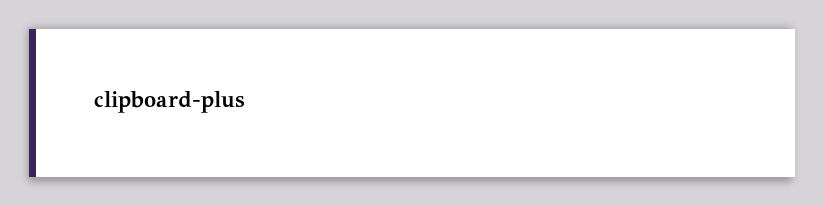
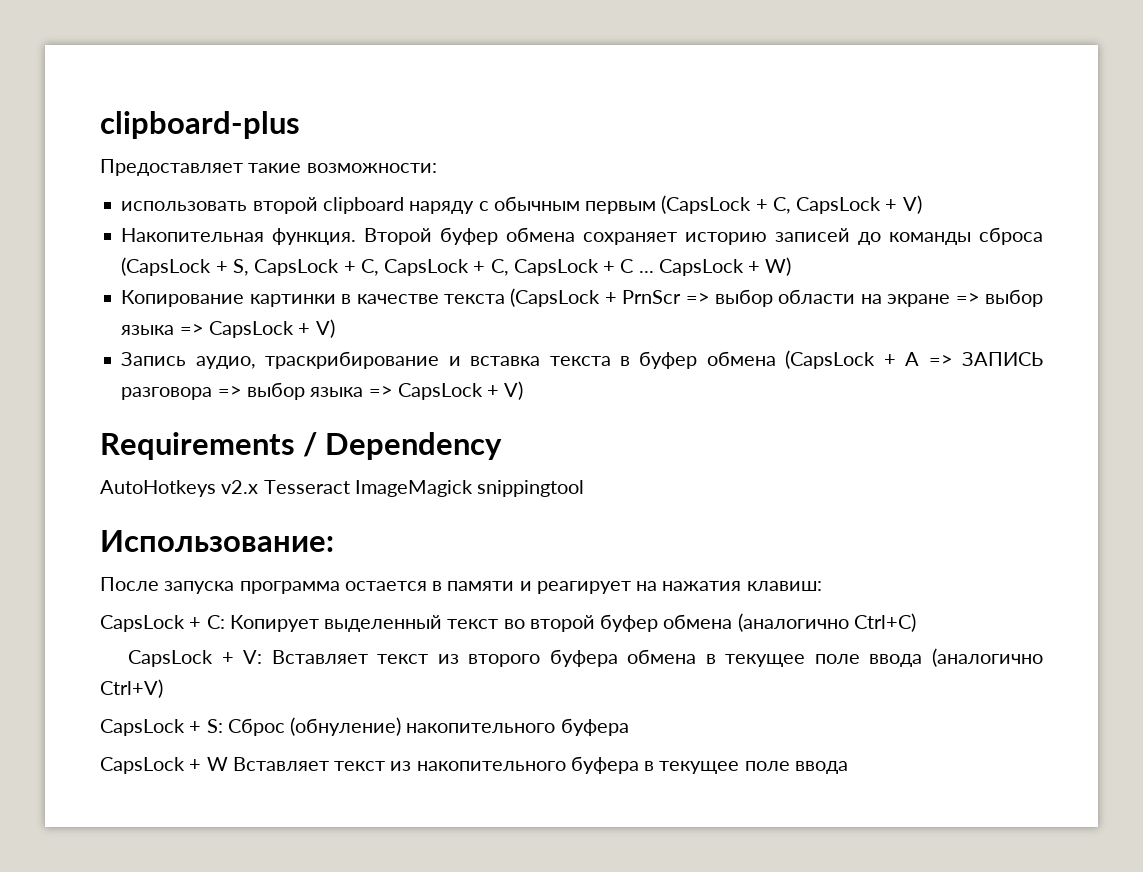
(245, 102) none -> [100,159,437,176] [121,195,922,214] [121,227,1043,245] [121,257,792,276] [121,288,1043,307] [121,319,335,338] [121,350,1044,369] [121,381,524,400] [100,432,503,460] [100,480,585,497] [100,530,334,552] [100,577,822,594] [100,613,916,632] [128,648,1043,667] [100,679,163,698] [100,717,629,736] [100,756,848,774] // Предоставляет такие возможности: // использовать второй clipboard наряду с обычным первым (CapsLock + C, CapsLock + V) // Накопительная функция. Второй буфер обмена сохраняет историю записей до команды сброса (CapsLock + S, CapsLock + C, CapsLock + C, CapsLock + C ... CapsLock + W) // Копирование картинки в качестве текста (CapsLock + PrnScr => выбор области на экране => выбор языка => CapsLock + V) // Запись аудио, траскрибирование и вставка текста в буфер обмена (CapsLock + A => ЗАПИСЬ разговора => выбор языка => CapsLock + V) // Requirements / Dependency // AutoHotkeys v2.x Tesseract ImageMagick snippingtool // Использование: // После запуска программа остается в памяти и реагирует на нажатия клавиш: // CapsLock + C: Копирует выделенный текст во второй буфер обмена (аналогично Ctrl+C) // CapsLock + V: Вставляет текст из второго буфера обмена в текущее поле ввода (аналогично Ctrl+V) // CapsLock + S: Сброс (обнуление) накопительного буфера // CapsLock + W Вставляет текст из накопительного буфера в текущее поле ввода

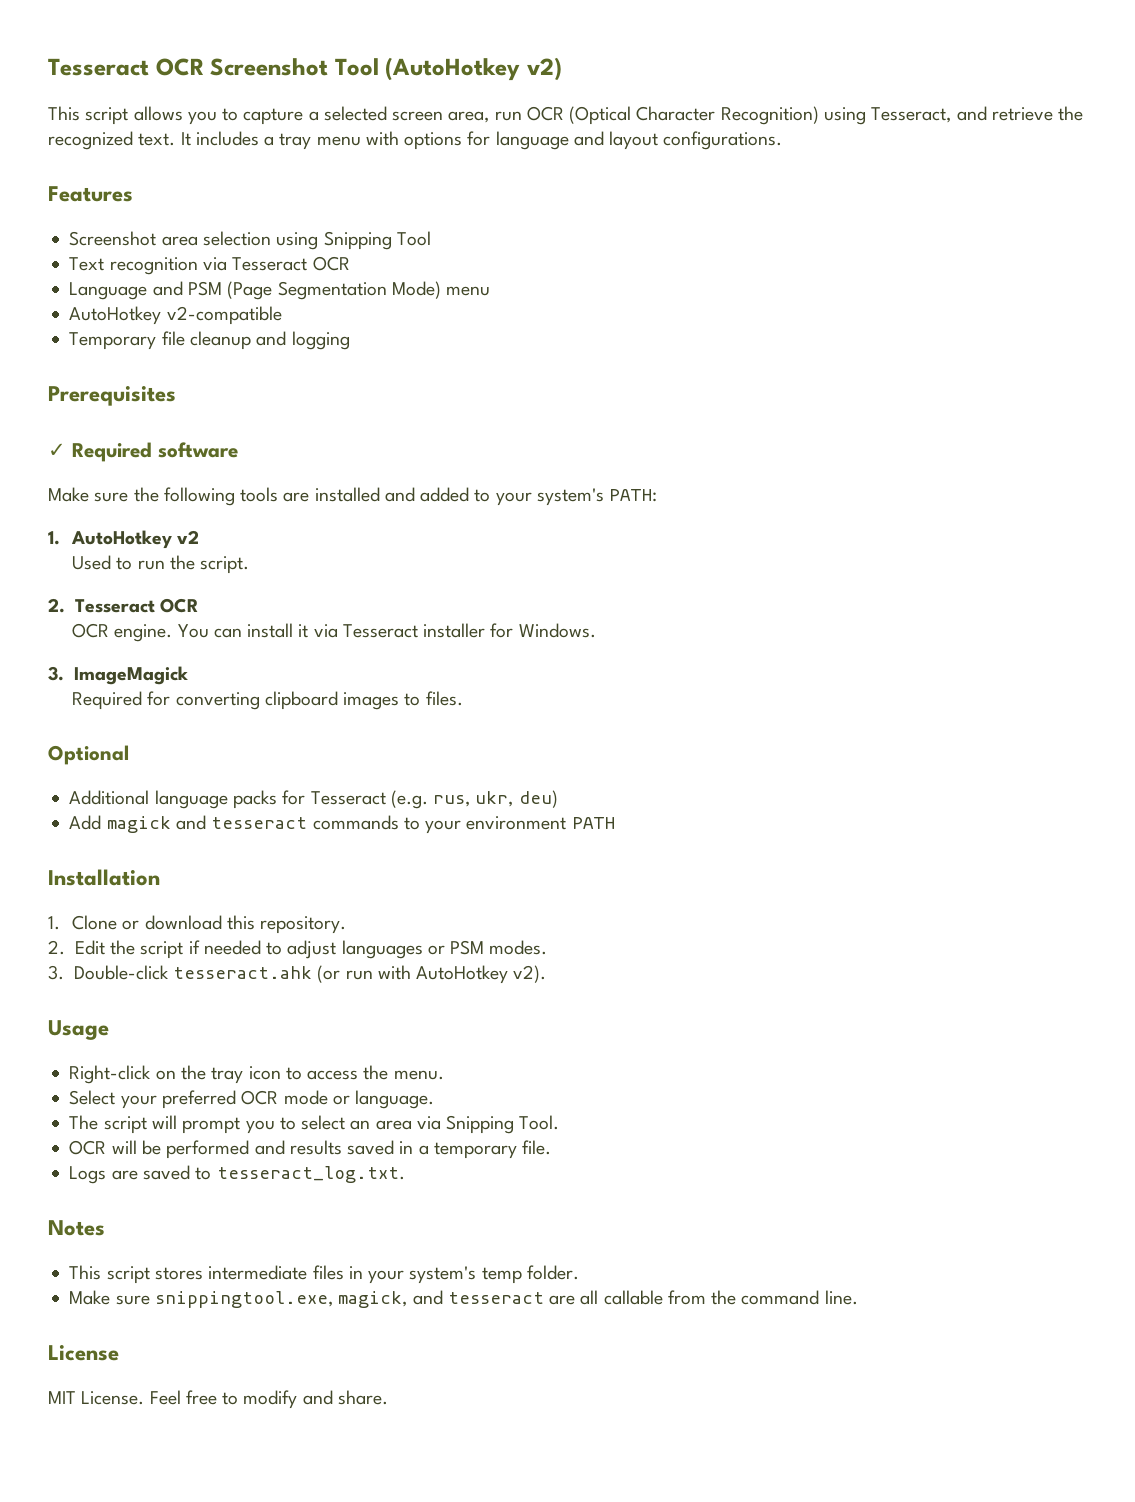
[100,111,300,139] [100,159,437,176] [121,195,922,214] [121,227,1043,245] [121,257,792,276] [121,288,1043,307] [121,319,335,338] [121,350,1044,369] [121,381,524,400] [100,432,503,460] [100,480,585,497] [100,530,334,552] [100,577,822,594] [100,613,916,632] [128,648,1043,667] [100,679,163,698] [100,717,629,736] [100,756,848,774] clipboard-plus // Предоставляет такие возможности: // использовать второй clipboard наряду с обычным первым (CapsLock + C, CapsLock + V) // Накопительная функция. Второй буфер обмена сохраняет историю записей до команды сброса (CapsLock + S, CapsLock + C, CapsLock + C, CapsLock + C ... CapsLock + W) // Копирование картинки в качестве текста (CapsLock + PrnScr => выбор области на экране => выбор языка => CapsLock + V) // Запись аудио, траскрибирование и вставка текста в буфер обмена (CapsLock + A => ЗАПИСЬ разговора => выбор языка => CapsLock + V) // Requirements / Dependency // AutoHotkeys v2.x Tesseract ImageMagick snippingtool // Использование: // После запуска программа остается в памяти и реагирует на нажатия клавиш: // CapsLock + C: Копирует выделенный текст во второй буфер обмена (аналогично Ctrl+C) // CapsLock + V: Вставляет текст из второго буфера обмена в текущее поле ввода (аналогично Ctrl+V) // CapsLock + S: Сброс (обнуление) накопительного буфера // CapsLock + W Вставляет текст из накопительного буфера в текущее поле ввода -> [48,57,563,81] [48,106,1084,125] [48,131,783,150] [48,186,133,202] [69,231,431,250] [69,256,350,275] [69,281,491,300] [69,306,282,325] [69,331,350,350] [48,386,176,406] [48,442,238,462] [48,487,658,506] [48,530,200,549] [72,555,250,574] [48,598,200,613] [72,623,596,642] [48,666,188,685] [72,691,463,710] [48,745,129,765] [69,790,558,809] [69,815,615,834] [48,869,160,886] [48,915,347,934] [48,940,548,959] [48,965,547,984] [48,1020,109,1040] [69,1065,444,1084] [69,1090,435,1109] [69,1115,560,1134] [69,1140,552,1159] [69,1165,405,1184] [48,1220,105,1236] [69,1265,579,1284] [69,1290,858,1308] [48,1345,119,1361] [48,1390,388,1409] Tesseract OCR Screenshot Tool (AutoHotkey v2) // This script allows you to capture a selected screen area, run OCR (Optical Character Recognition) using Tesseract, and retrieve the recognized text. It includes a tray menu with options for language and layout configurations. // Features // Screenshot area selection using Snipping Tool // Text recognition via Tesseract OCR // Language and PSM (Page Segmentation Mode) menu // AutoHotkey v2-compatible // Temporary file cleanup and logging // Prerequisites // ✓ Required software // Make sure the following tools are installed and added to your system's PATH: // 1. AutoHotkey v2 // Used to run the script. // 2. Tesseract OCR // OCR engine. You can install it via Tesseract installer for Windows. // 3. ImageMagick // Required for converting clipboard images to files. // Optional // Additional language packs for Tesseract (e.g. rus, ukr, deu) // Add magick and tesseract commands to your environment PATH // Installation // 1. Clone or download this repository. // 2. Edit the script if needed to adjust languages or PSM modes. // 3. Double-click tesseract.ahk (or run with AutoHotkey v2). // Usage // Right-click on the tray icon to access the menu. // Select your preferred OCR mode or language. // The script will prompt you to select an area via Snipping Tool. // OCR will be performed and results saved in a temporary file. // Logs are saved to tesseract_log.txt. // Notes // This script stores intermediate files in your system's temp folder. // Make sure snippingtool.exe, magick, and tesseract are all callable from the command line. // License // MIT License. Feel free to modify and share.

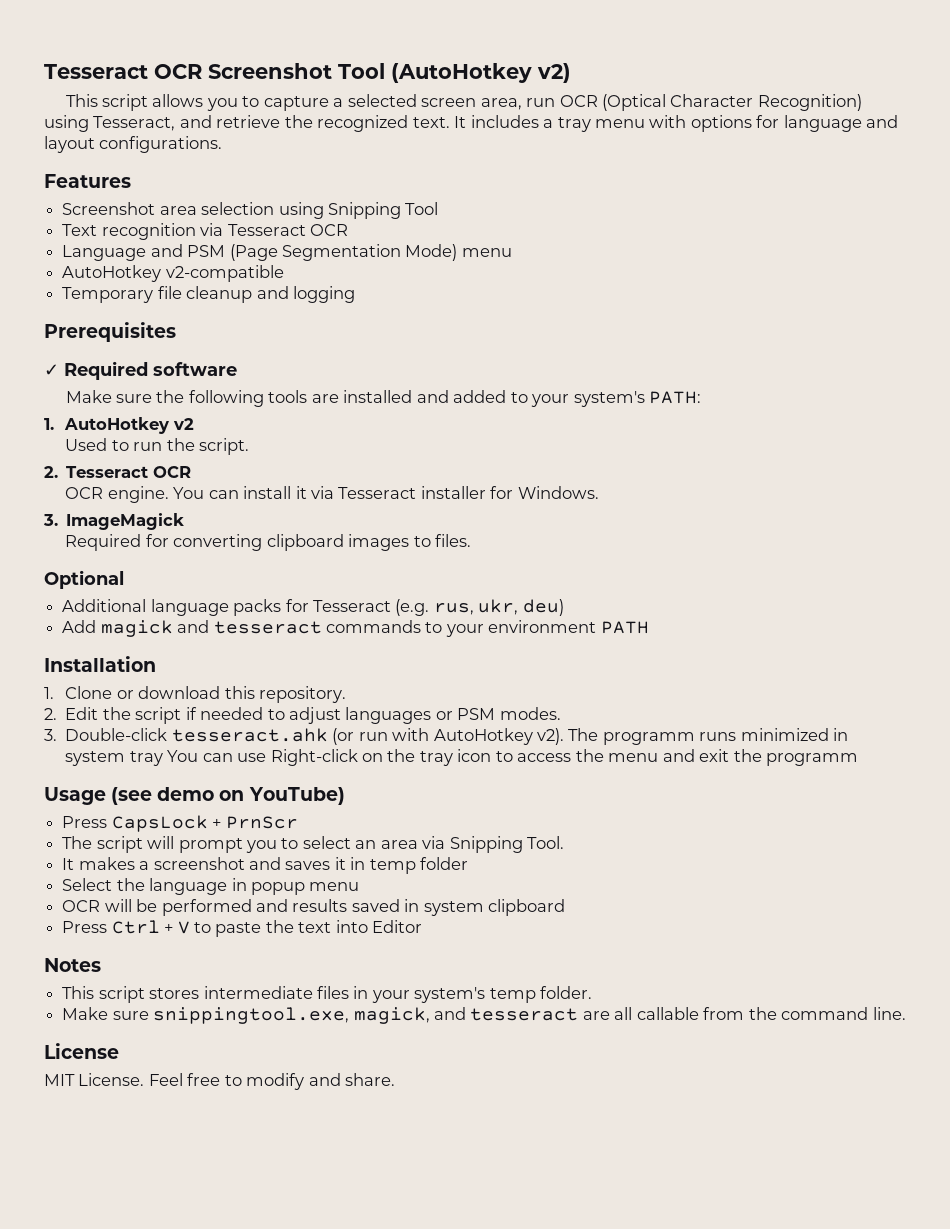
[48,1020,109,1040] // Usage // -> [568,728,849,745] [65,750,267,766] The programm runs minimized in system tray You can use
[393,1070,444,1080] [69,1090,435,1109] menu. // Select your preferred OCR mode or language. -> [608,749,858,766] [44,787,345,805] [62,815,298,832] menu and exit the programm // Usage (see demo on YouTube) // Press CapsLock + PrnScr
(560, 1122) none -> [62,857,469,874] [62,878,360,895] // It makes a screenshot and saves it in temp folder // Select the language in popup menu
[418,1140,552,1159] [69,1165,405,1184] a temporary file. // Logs are saved to tesseract_log.txt. -> [423,899,566,916] [62,920,423,937] system clipboard // Press Ctrl + V to paste the text into Editor

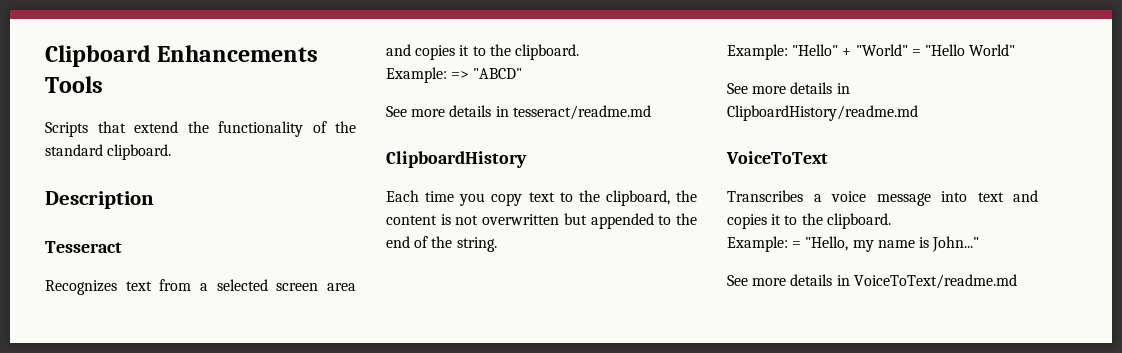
[44,63,571,83] [65,94,862,111] [44,115,899,132] [44,136,223,153] [44,174,131,188] [62,202,439,219] [62,223,348,240] [62,244,512,261] [62,265,284,282] [62,286,355,303] [44,322,176,342] [44,361,237,380] [65,390,701,407] [44,417,194,434] [65,438,250,455] [44,466,191,478] [65,486,599,503] [43,513,185,530] [65,534,471,551] [44,570,124,589] [62,599,564,616] [62,620,649,637] [44,656,156,672] [44,686,347,703] [44,707,561,724] [44,728,849,745] [65,749,858,766] [44,787,345,805] [62,815,298,832] [62,836,565,853] [62,857,469,874] [62,878,360,895] [62,899,566,916] [62,920,423,937] [44,958,101,972] [62,986,593,1003] [62,1007,906,1024] [44,1043,119,1059] [44,1073,396,1090] Tesseract OCR Screenshot Tool (AutoHotkey v2) // This script allows you to capture a selected screen area, run OCR (Optical Character Recognition) using Tesseract, and retrieve the recognized text. It includes a tray menu with options for language and layout configurations. // Features // Screenshot area selection using Snipping Tool // Text recognition via Tesseract OCR // Language and PSM (Page Segmentation Mode) menu // AutoHotkey v2-compatible // Temporary file cleanup and logging // Prerequisites // ✓ Required software // Make sure the following tools are installed and added to your system's PATH: // 1. AutoHotkey v2 // Used to run the script. // 2. Tesseract OCR // OCR engine. You can install it via Tesseract installer for Windows. // 3. ImageMagick // Required for converting clipboard images to files. // Optional // Additional language packs for Tesseract (e.g. rus, ukr, deu) // Add magick and tesseract commands to your environment PATH // Installation // 1. Clone or download this repository. // 2. Edit the script if needed to adjust languages or PSM modes. // 3. Double-click tesseract.ahk (or run with AutoHotkey v2). The programm runs minimized in system tray You can use Right-click on the tray icon to access the menu and exit the programm // Usage (see demo on YouTube) // Press CapsLock + PrnScr // The script will prompt you to select an area via Snipping Tool. // It makes a screenshot and saves it in temp folder // Select the language in popup menu // OCR will be performed and results saved in system clipboard // Press Ctrl + V to paste the text into Editor // Notes // This script stores intermediate files in your system's temp folder. // Make sure snippingtool.exe, magick, and tesseract are all callable from the command line. // License // MIT License. Feel free to modify and share. -> [45,45,319,67] [45,76,103,93] [45,121,356,137] [45,144,172,160] [45,191,154,209] [45,241,122,253] [45,279,356,295] [386,44,579,60] [386,67,523,83] [386,105,651,120] [386,151,527,168] [386,190,697,206] [386,213,697,229] [386,236,497,252] [727,44,1016,60] [727,82,850,94] [727,105,918,121] [726,151,828,164] [727,190,1038,206] [727,213,891,229] [727,236,980,252] [727,274,1017,289] Clipboard Enhancements Tools // Scripts that extend the functionality of the standard clipboard. // Description // Tesseract // Recognizes text from a selected screen area and copies it to the clipboard. // Example: => "ABCD" // See more details in tesseract/readme.md // ClipboardHistory // Each time you copy text to the clipboard, the content is not overwritten but appended to the end of the string. // Example: "Hello" + "World" = "Hello World" // See more details in ClipboardHistory/readme.md // VoiceToText // Transcribes a voice message into text and copies it to the clipboard. // Example: = "Hello, my name is John..." // See more details in VoiceToText/readme.md

